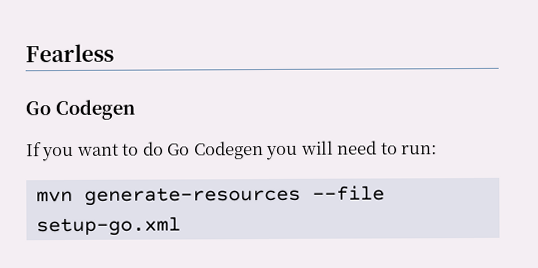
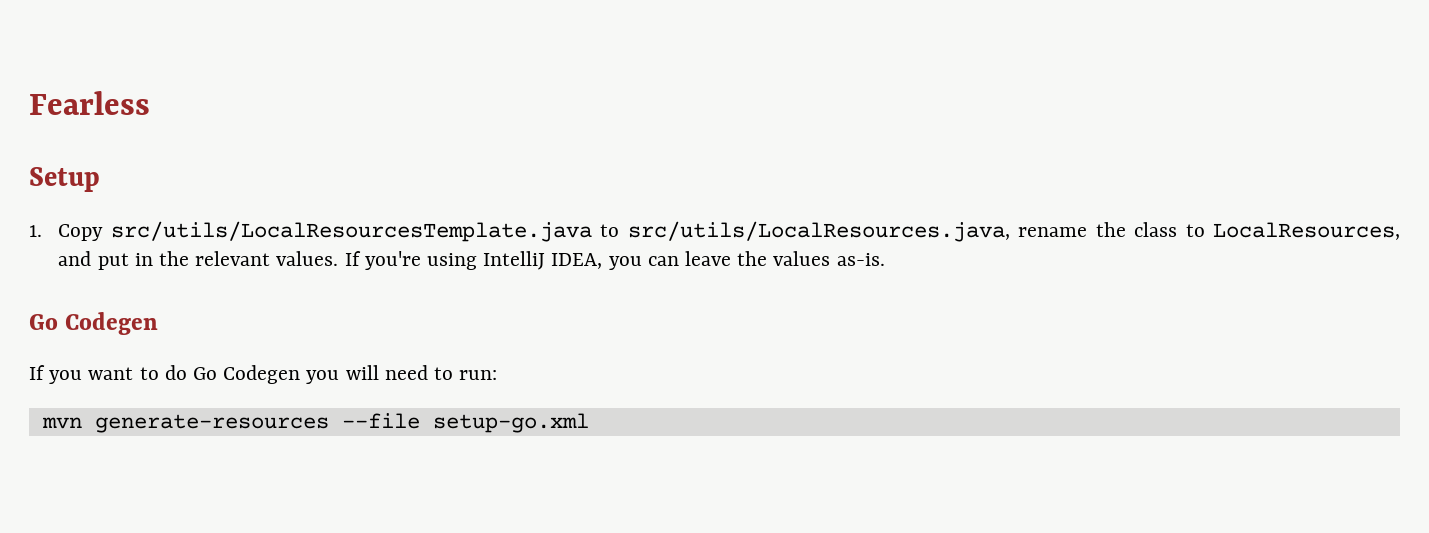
(114, 53) none -> [29,167,100,192] [29,221,1400,242] [58,251,885,270] // Setup // 1. Copy src/utils/LocalResourcesTemplate.java to src/utils/LocalResources.java, rename the class to LocalResources, and put in the relevant values. If you're using IntelliJ IDEA, you can leave the values as-is.

